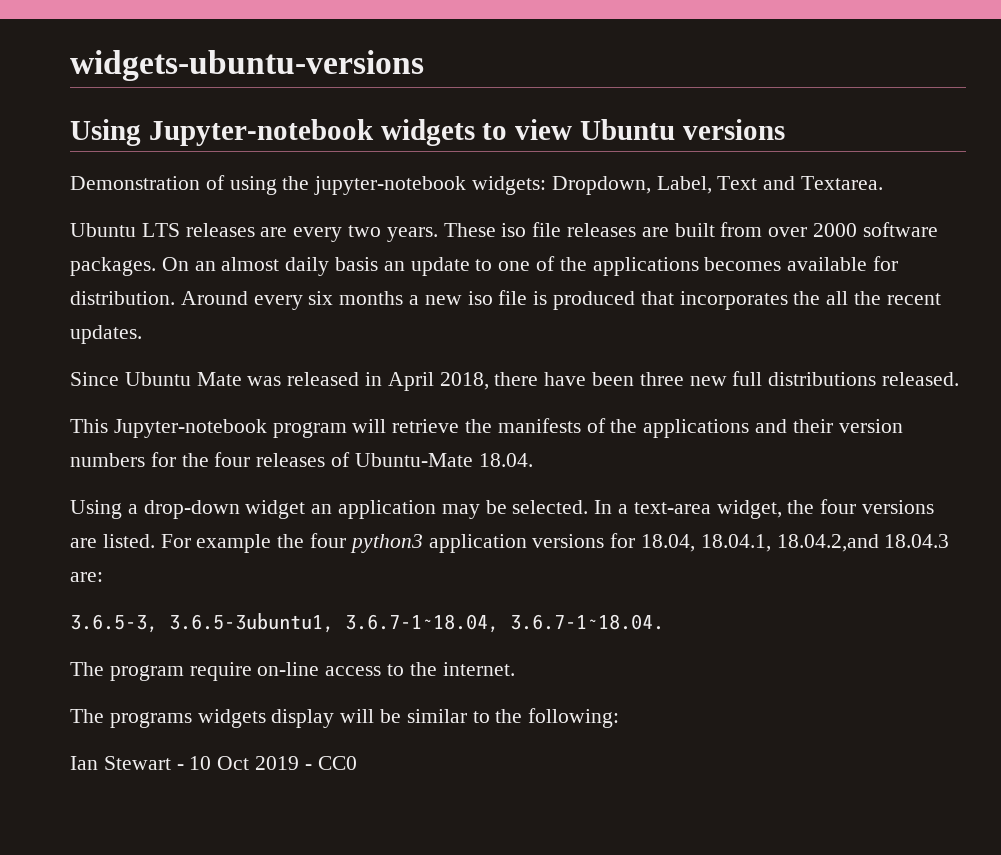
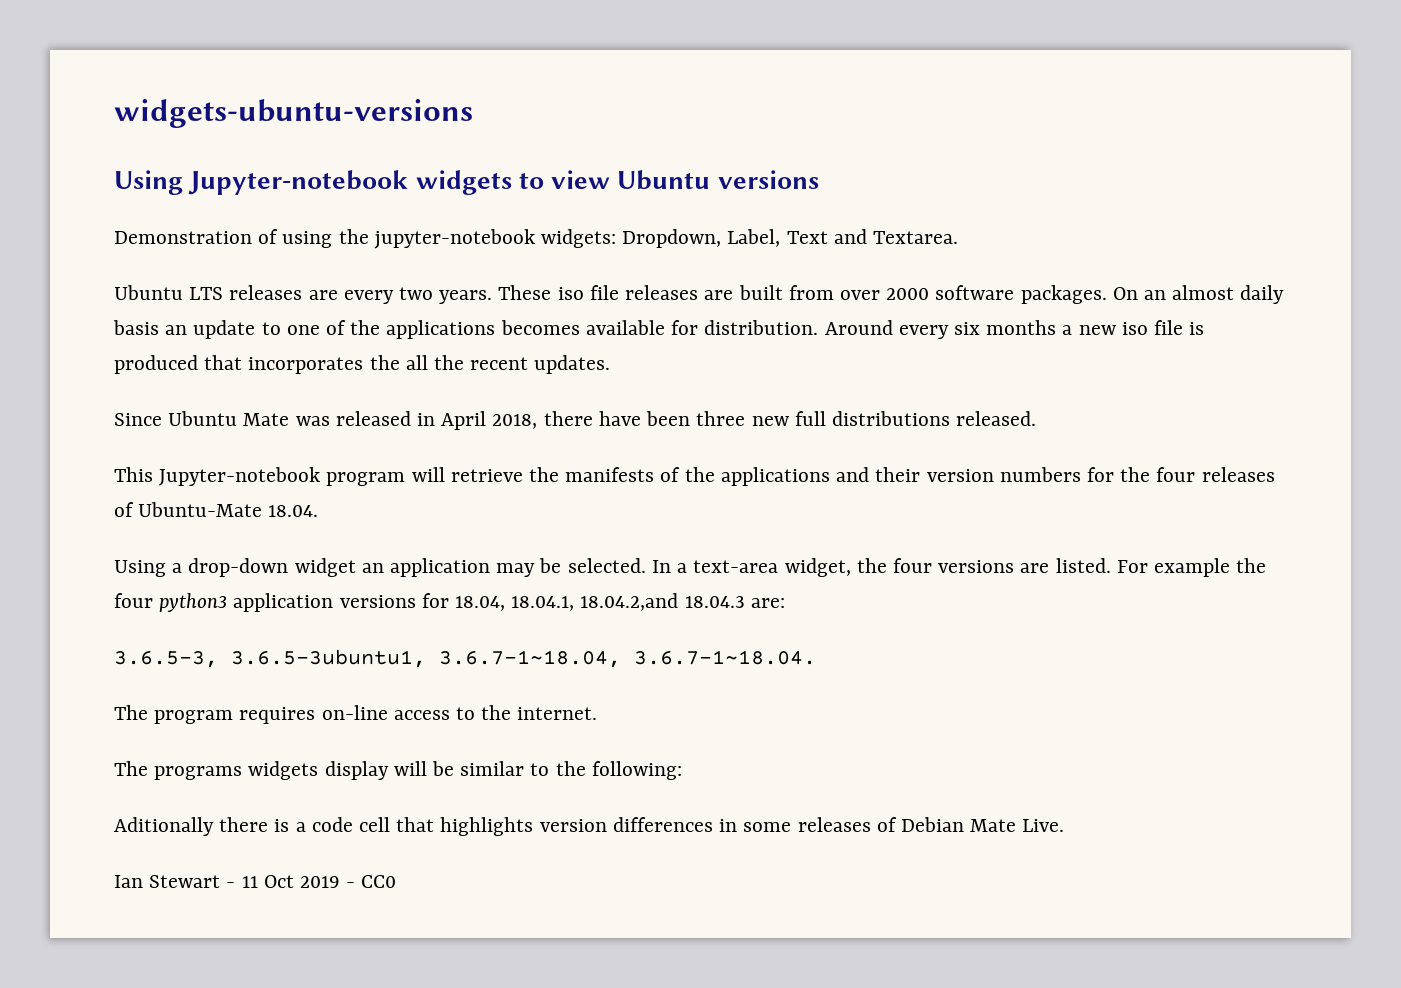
[189,662,252,681] require -> [239,707,316,724] requires
(620, 718) none -> [114,817,1065,836] // Aditionally there is a code cell that highlights version differences in some releases of Debian Mate Live.
[189,756,212,770] 10 -> [241,876,258,888] 11

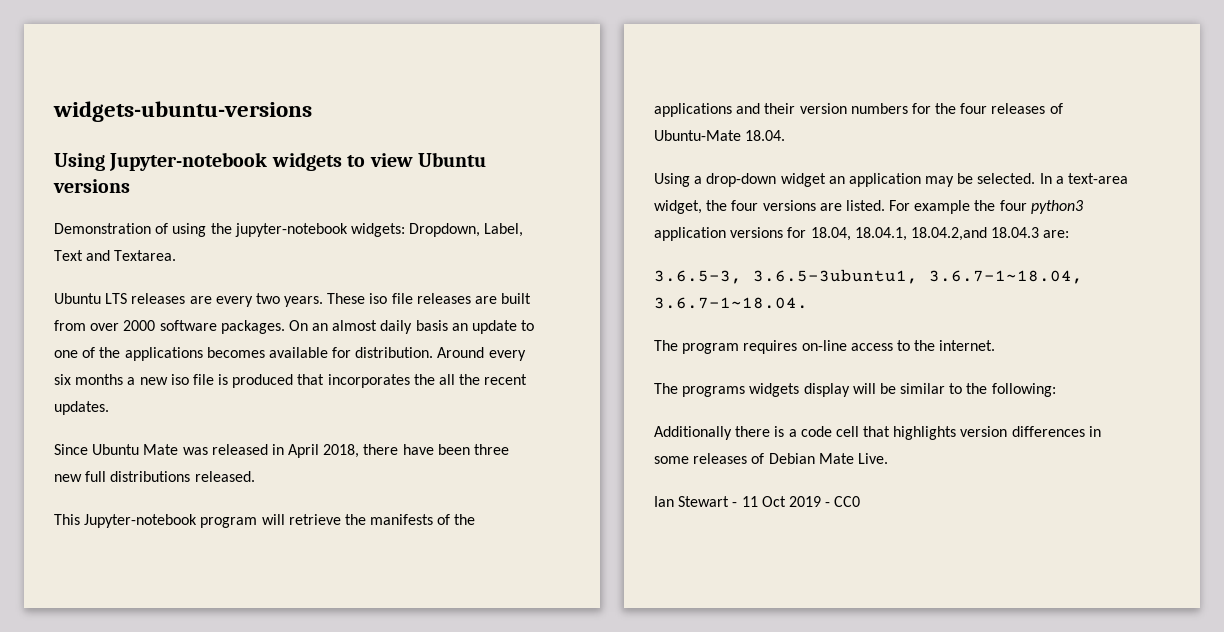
[114,817,214,836] Aditionally -> [654,426,732,440] Additionally

